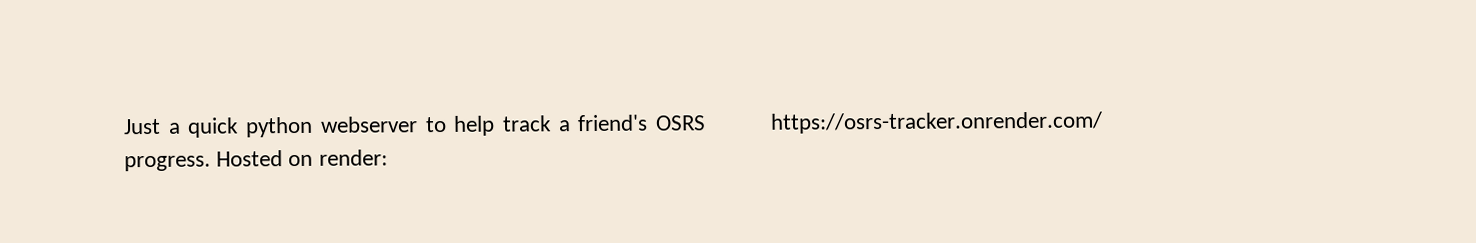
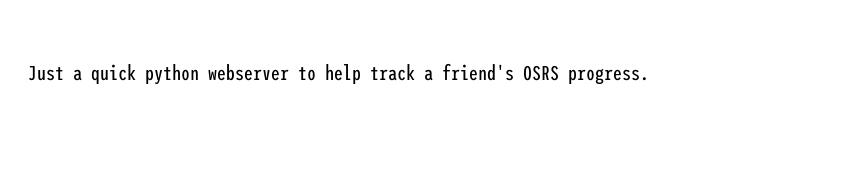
[216,149,388,167] [770,111,1103,134] Hosted on render: https://osrs-tracker.onrender.com/ -> (649, 76) none

